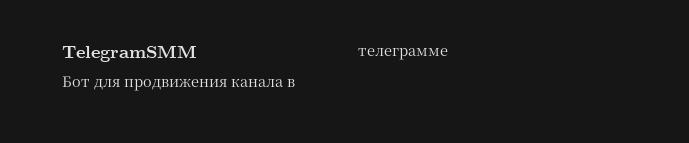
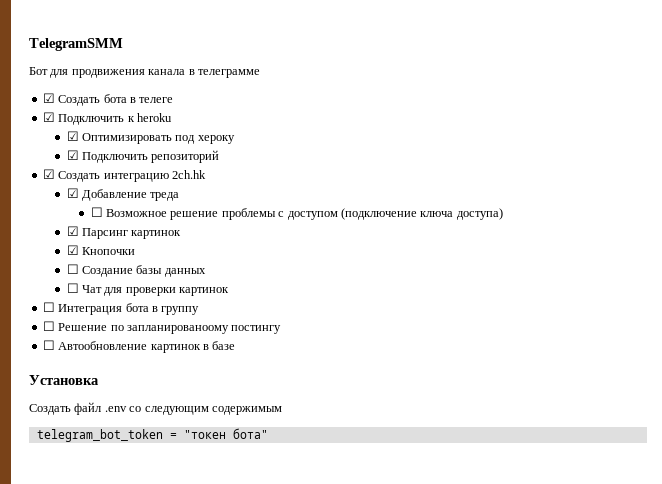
(448, 54) none -> [42,93,174,106] [42,112,172,125] [66,131,235,144] [66,150,220,163] [42,169,206,182] [66,188,180,201] [90,207,503,220] [66,226,182,239] [66,245,136,255] [66,264,206,277] [66,283,230,296] [42,302,200,315] [42,321,282,334] [42,340,236,353] [29,375,99,385] [29,402,282,415] [36,428,268,442] // ☑ Создать бота в телеге // ☑ Подключить к heroku // ☑ Оптимизировать под хероку // ☑ Подключить репозиторий // ☑ Создать интеграцию 2ch.hk // ☑ Добавление треда // ☐ Возможное решение проблемы с доступом (подключение ключа доступа) // ☑ Парсинг картинок // ☑ Кнопочки // ☐ Создание базы данных // ☐ Чат для проверки картинок // ☐ Интеграция бота в группу // ☐ Решение по запланированоому постингу // ☐ Автообновление картинок в базе // Установка // Создать файл .env со следующим содержимым // telegram_bot_token = "токен бота"

